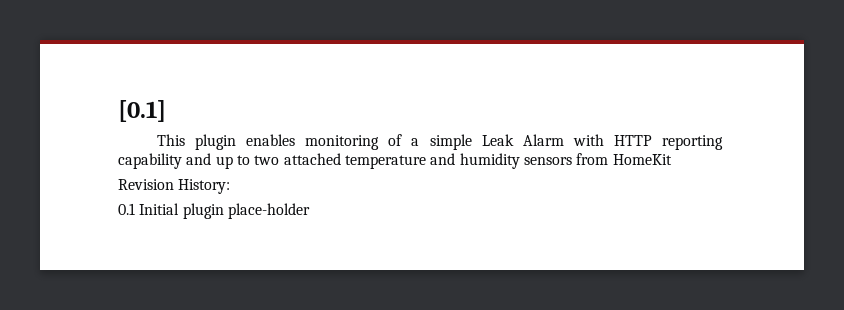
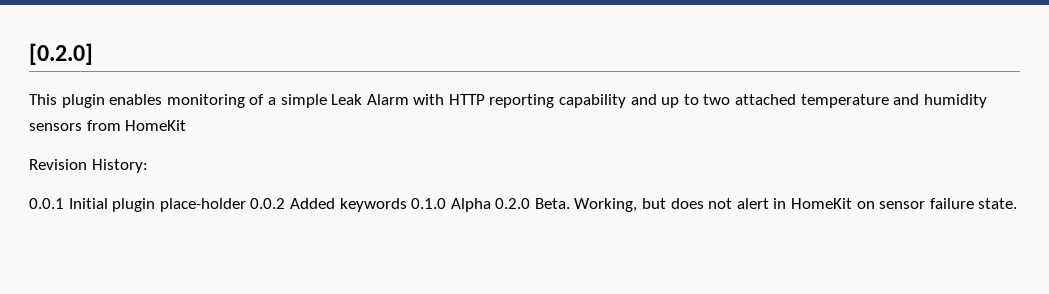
[118,100,166,122] [0.1] -> [29,43,93,65] [0.2.0]
[118,203,135,215] 0.1 -> [29,198,64,209] 0.0.1
(310, 211) none -> [250,198,1018,212] 0.0.2 Added keywords 0.1.0 Alpha 0.2.0 Beta. Working, but does not alert in HomeKit on sensor failure state.

